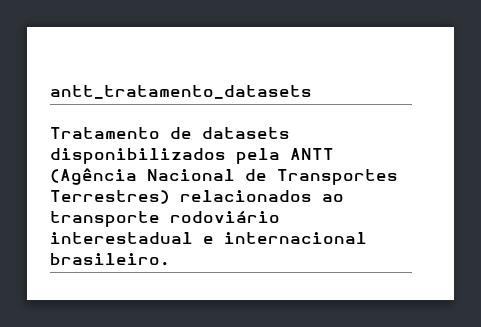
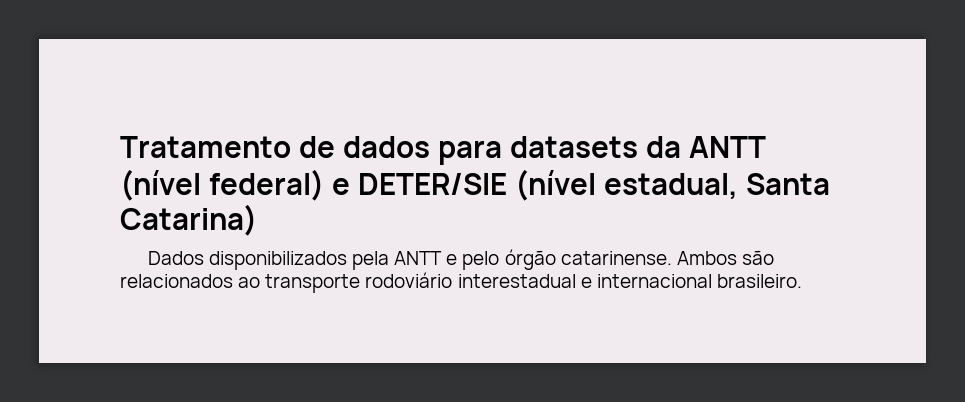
[50,85,312,99] antt_tratamento_datasets // -> (120, 147) none
[202,127,290,139] [50,148,334,164] [50,168,398,185] [50,190,170,204] datasets disponibilizados pela ANTT (Agência Nacional de Transportes Terrestres) -> [342,136,766,165] [120,169,830,201] [120,204,257,236] [147,249,774,270] dados para datasets da ANTT (nível federal) e DETER/SIE (nível estadual, Santa Catarina) // Dados disponibilizados pela ANTT e pelo órgão catarinense. Ambos são

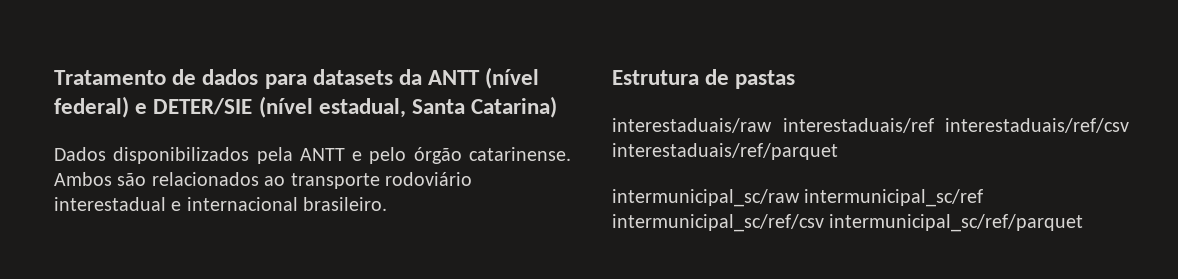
(802, 281) none -> [612,69,796,89] [612,118,1129,133] [612,143,838,160] [612,189,984,207] [612,214,1084,232] // Estrutura de pastas // interestaduais/raw interestaduais/ref interestaduais/ref/csv interestaduais/ref/parquet // intermunicipal_sc/raw intermunicipal_sc/ref intermunicipal_sc/ref/csv intermunicipal_sc/ref/parquet

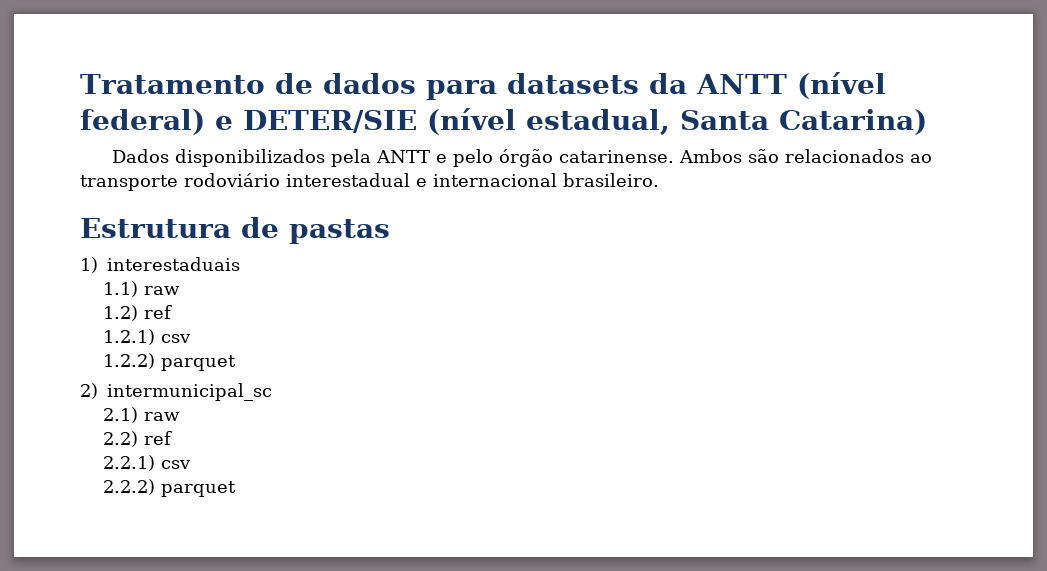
[612,118,1129,133] [612,143,838,160] [612,189,984,207] [612,214,1084,232] interestaduais/raw interestaduais/ref interestaduais/ref/csv interestaduais/ref/parquet // intermunicipal_sc/raw intermunicipal_sc/ref intermunicipal_sc/ref/csv intermunicipal_sc/ref/parquet -> [80,257,240,273] [103,281,181,297] [103,305,173,321] [103,329,192,345] [103,353,237,371] [80,383,272,401] [103,407,181,423] [103,431,173,447] [103,455,192,471] [103,479,237,497] 1) interestaduais // 1.1) raw // 1.2) ref // 1.2.1) csv // 1.2.2) parquet // 2) intermunicipal_sc // 2.1) raw // 2.2) ref // 2.2.1) csv // 2.2.2) parquet

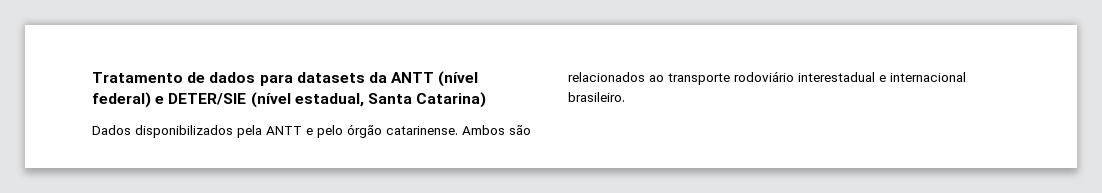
[80,217,390,244] [80,257,240,273] [103,281,181,297] [103,305,173,321] [103,329,192,345] [103,353,237,371] [80,383,272,401] [103,407,181,423] [103,431,173,447] [103,455,192,471] [103,479,237,497] // Estrutura de pastas // 1) interestaduais // 1.1) raw // 1.2) ref // 1.2.1) csv // 1.2.2) parquet // 2) intermunicipal_sc // 2.1) raw // 2.2) ref // 2.2.1) csv // 2.2.2) parquet -> (625, 97) none

